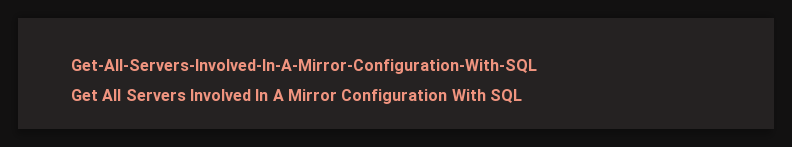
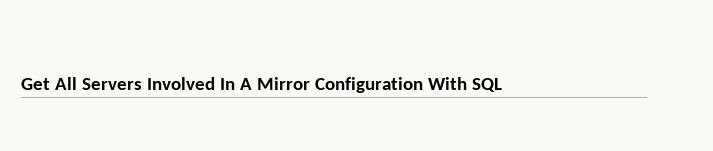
[71,59,537,74] Get-All-Servers-Involved-In-A-Mirror-Configuration-With-SQL // -> (21, 84) none

